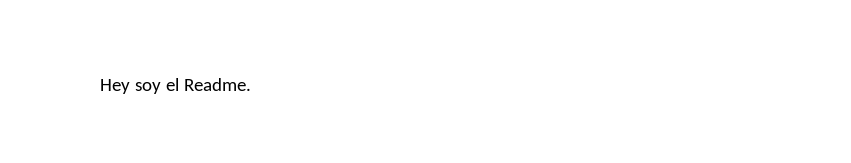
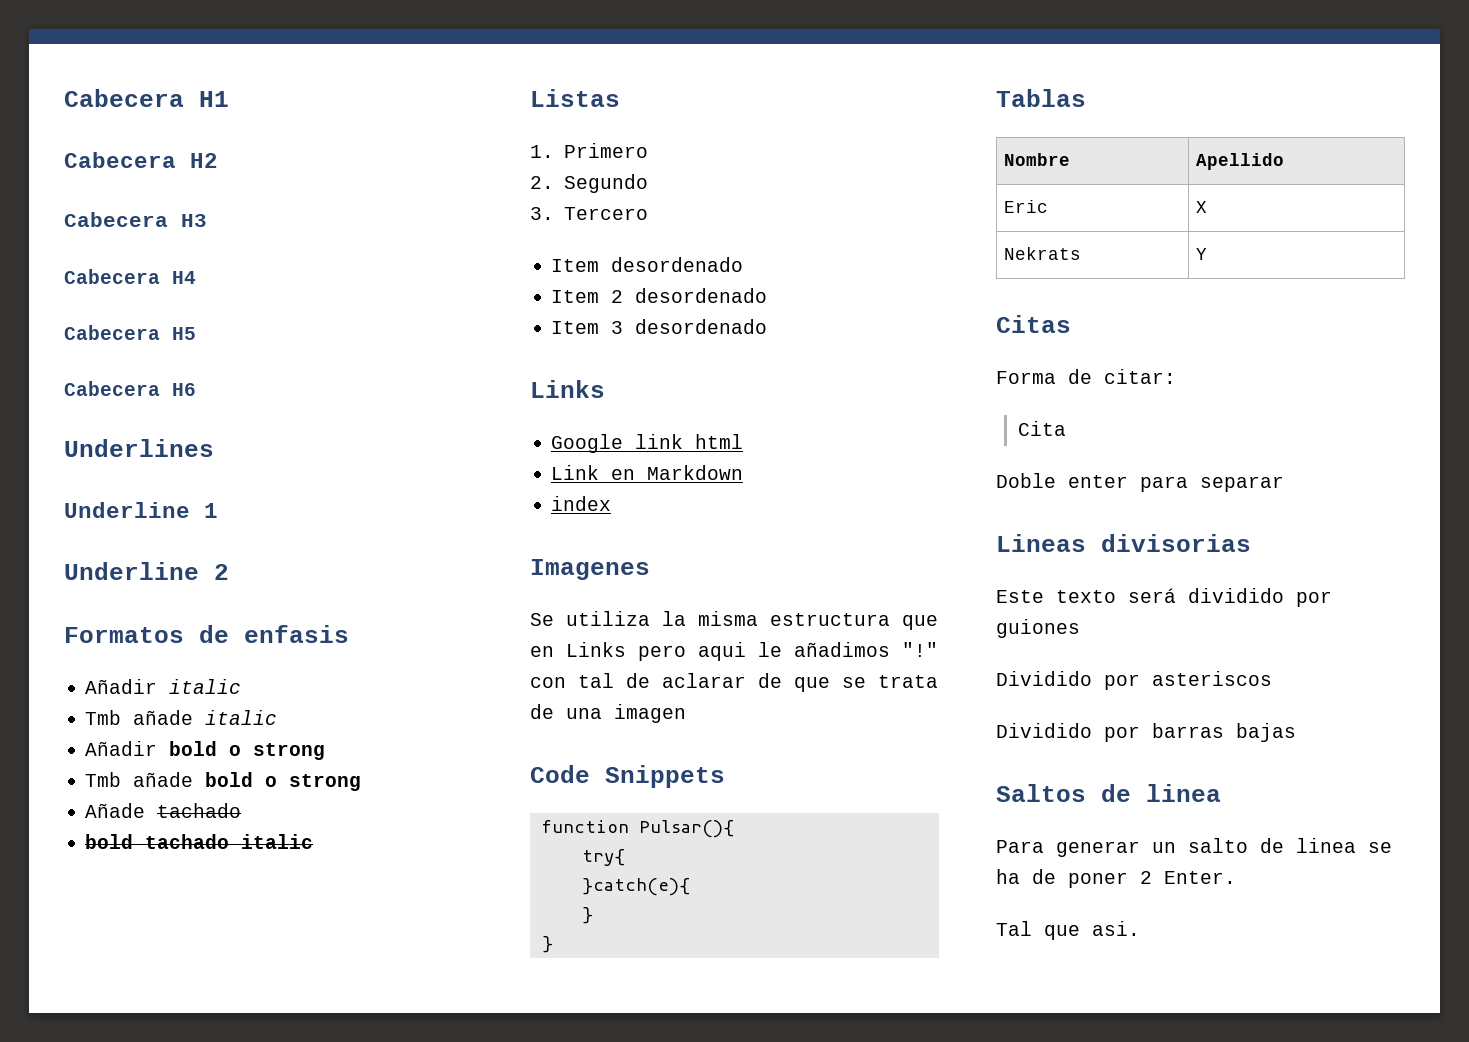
[100,78,251,94] Hey soy el Readme. -> [64,89,229,107] [64,152,218,168] [64,212,207,227] [64,269,196,284] [64,325,196,340] [64,381,196,396] [64,439,214,457] [64,502,218,518] [64,562,229,580] [64,625,349,643] [85,679,242,694] [85,710,278,725] [85,741,326,760] [85,772,362,791] [85,803,242,818] [85,834,314,849] [530,89,620,107] [530,143,648,158] [530,174,648,193] [530,207,648,220] [551,257,744,272] [551,288,768,303] [551,319,768,334] [530,380,605,398] [551,434,744,453] [551,465,744,480] [551,496,612,511] [530,559,650,580] [530,611,938,630] [530,642,938,661] [530,673,938,692] [530,704,686,723] [530,765,725,788] [541,820,734,838] [581,849,625,866] [581,878,690,896] [581,907,593,924] [541,936,553,953] [996,89,1086,107] [1004,153,1071,166] [1196,153,1285,170] [1004,200,1049,213] [1196,201,1208,213] [1004,247,1082,260] [1196,248,1208,260] [996,315,1071,333] [996,369,1176,384] [1017,421,1066,436] [996,473,1284,492] [996,534,1251,552] [996,588,1332,607] [996,619,1080,638] [996,671,1272,690] [996,723,1296,742] [996,784,1221,802] [996,838,1392,857] [996,869,1236,888] [996,921,1140,940] Cabecera H1 // Cabecera H2 // Cabecera H3 // Cabecera H4 // Cabecera H5 // Cabecera H6 // Underlines // Underline 1 // Underline 2 // Formatos de enfasis // Añadir italic // Tmb añade italic // Añadir bold o strong // Tmb añade bold o strong // Añade tachado // bold tachado italic // Listas // 1. Primero // 2. Segundo // 3. Tercero // Item desordenado // Item 2 desordenado // Item 3 desordenado // Links // Google link html // Link en Markdown // index // Imagenes // Se utiliza la misma estructura que en Links pero aqui le añadimos "!" con tal de aclarar de que se trata de una imagen // Code Snippets // function Pulsar(){ // try{ // }catch(e){ // } // } // Tablas // Nombre | Apellido // Eric | X // Nekrats | Y // Citas // Forma de citar: // Cita // Doble enter para separar // Lineas divisorias // Este texto será dividido por guiones // Dividido por asteriscos // Dividido por barras bajas // Saltos de linea // Para generar un salto de linea se ha de poner 2 Enter. // Tal que asi.

